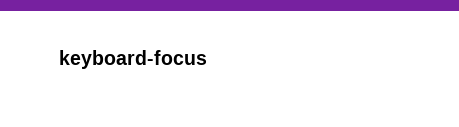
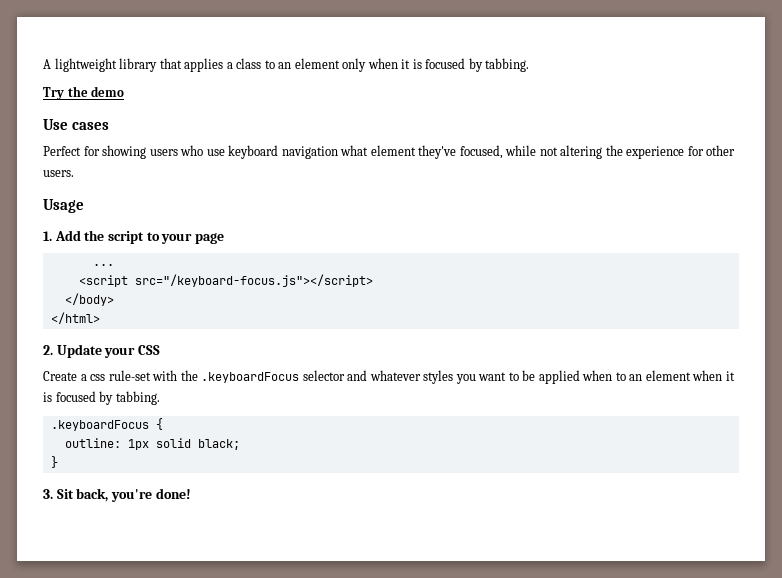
[59,50,207,69] keyboard-focus -> [43,58,530,72] [43,86,125,100] [43,119,109,130] [43,145,736,159] [43,170,74,177] [43,199,84,213] [43,230,224,244] [92,264,114,266] [78,274,373,287] [64,293,114,306] [50,312,100,324] [43,344,160,358] [43,370,735,384] [43,391,160,405] [50,418,163,431] [64,438,240,450] [50,456,58,468] [43,488,191,502] A lightweight library that applies a class to an element only when it is focused by tabbing. // Try the demo // Use cases // Perfect for showing users who use keyboard navigation what element they've focused, while not altering the experience for other users. // Usage // 1. Add the script to your page // ... // <script src="/keyboard-focus.js"></script> // </body> // </html> // 2. Update your CSS // Create a css rule-set with the .keyboardFocus selector and whatever styles you want to be applied when to an element when it is focused by tabbing. // .keyboardFocus { // outline: 1px solid black; // } // 3. Sit back, you're done!

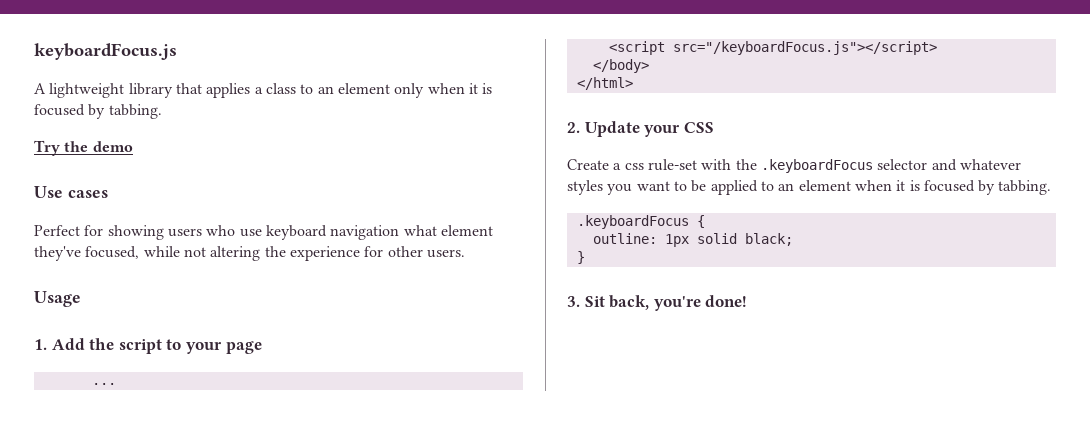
(43, 64) none -> [34,43,177,60] keyboardFocus.js //
[134,274,373,287] src="/keyboard-focus.js"></script> -> [672,41,937,55] src="/keyboardFocus.js"></script>
[582,370,613,381] when -> (758, 187) none

